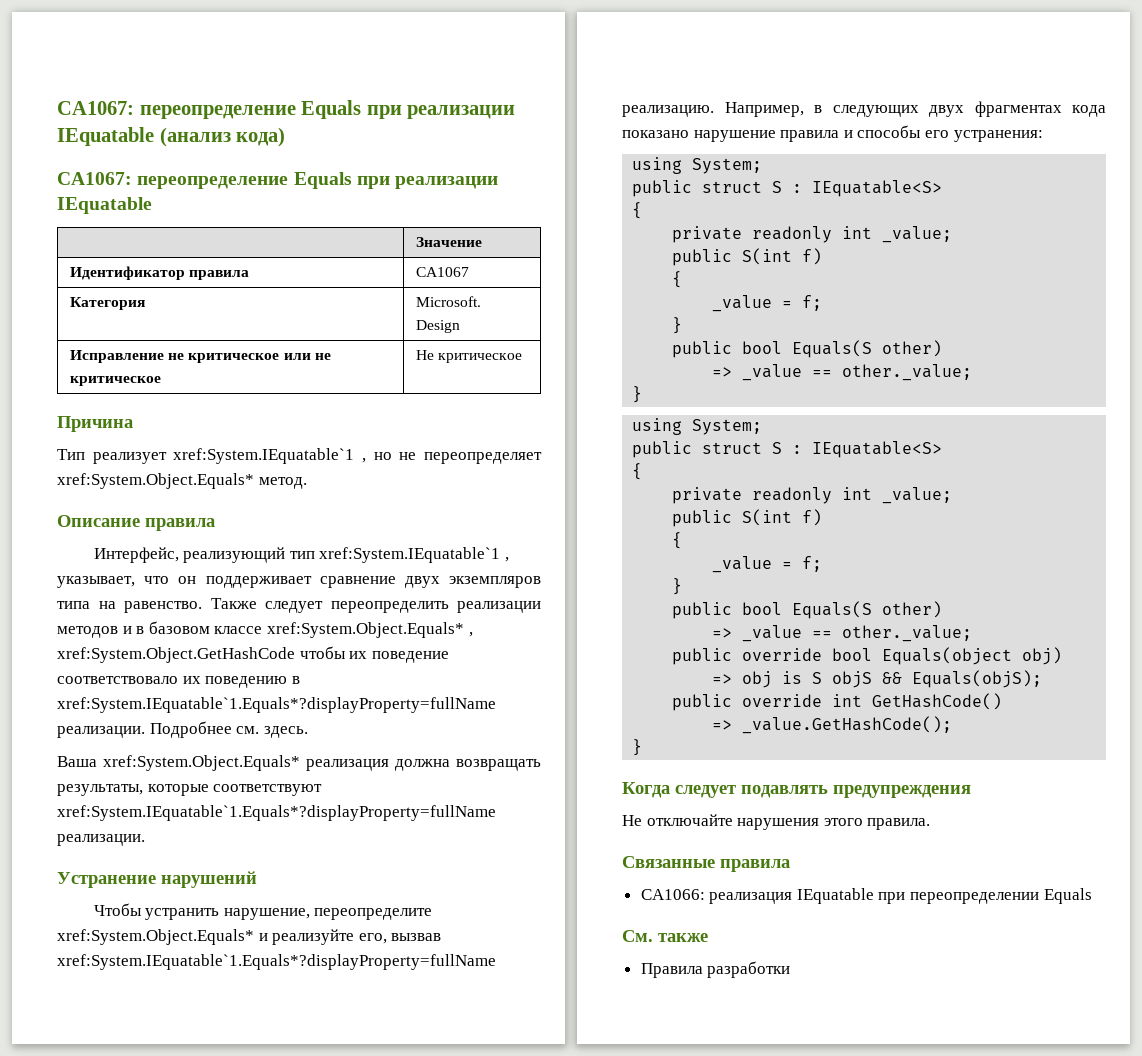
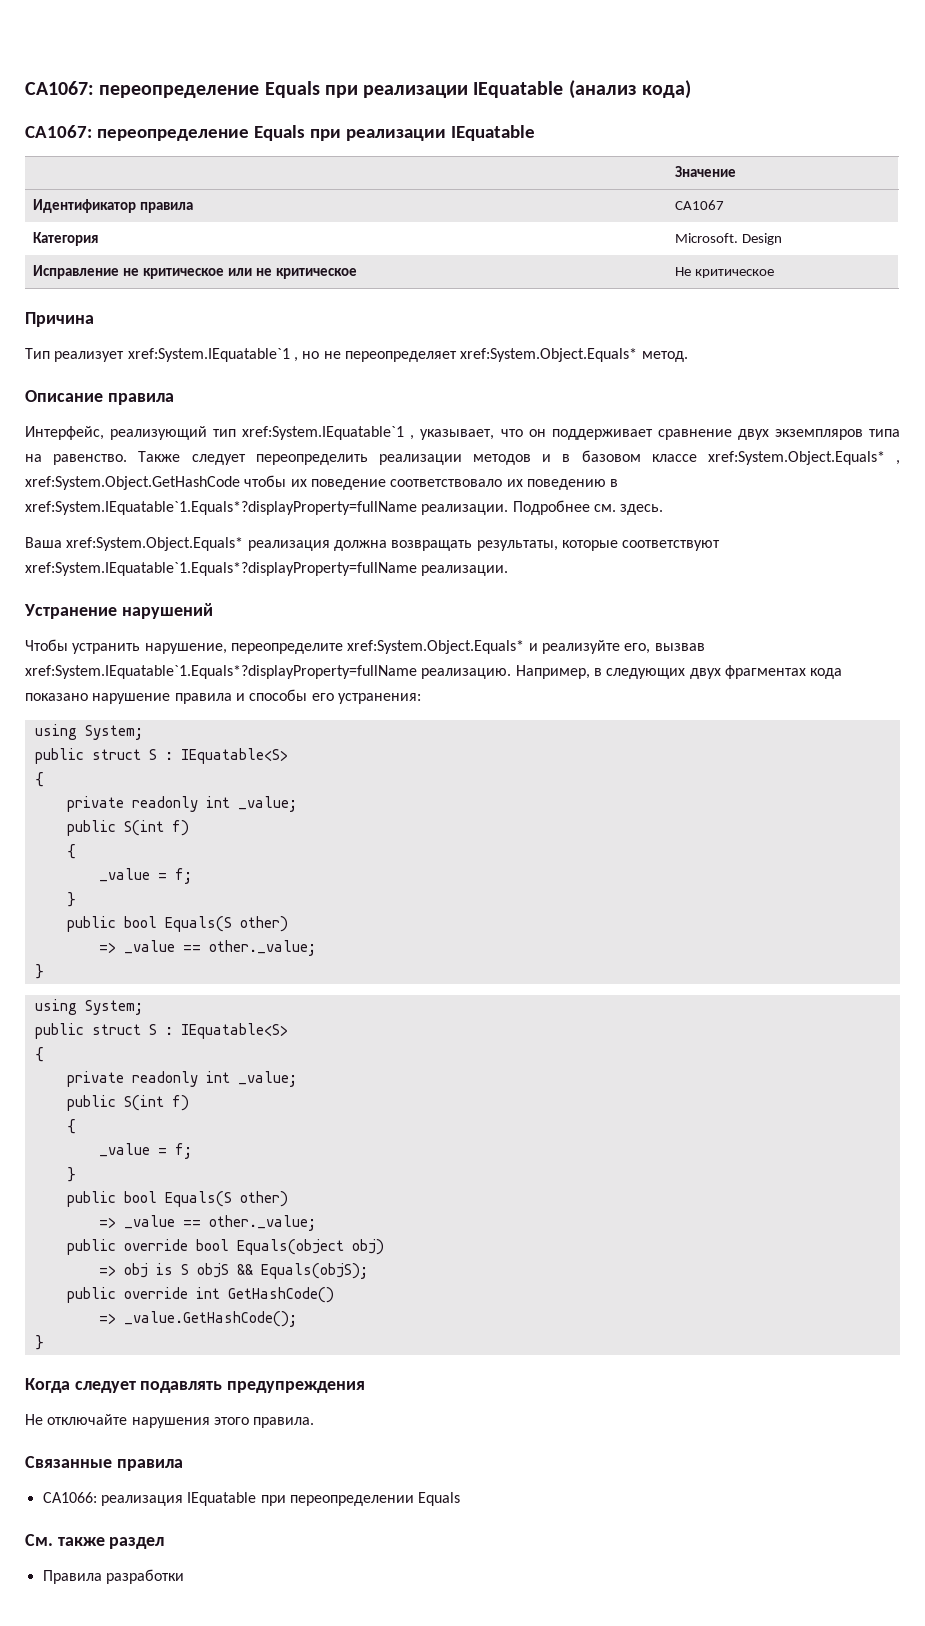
(708, 937) none -> [109,1537,165,1549] раздел

